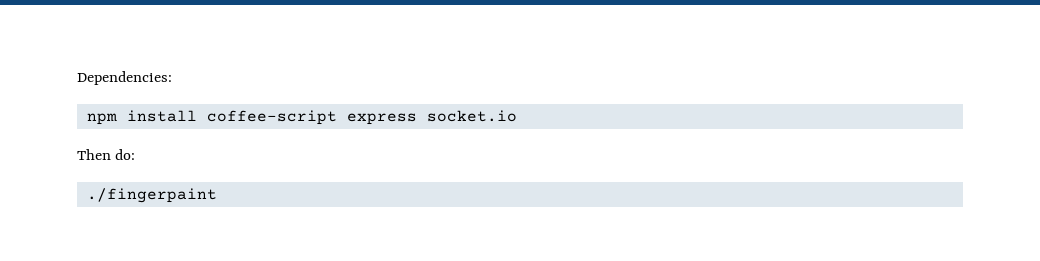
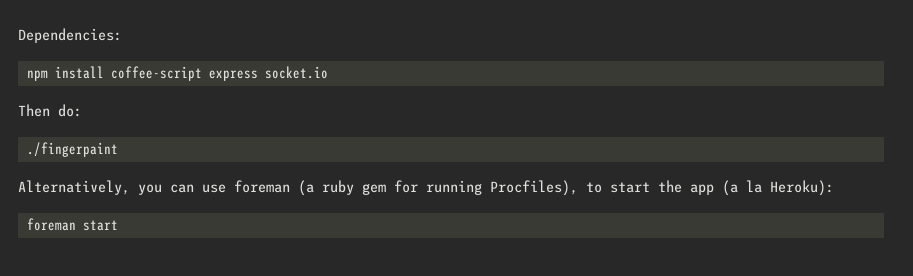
(217, 195) none -> [18,180,834,196] [26,218,118,231] // Alternatively, you can use foreman (a ruby gem for running Procfiles), to start the app (a la Heroku): // foreman start

